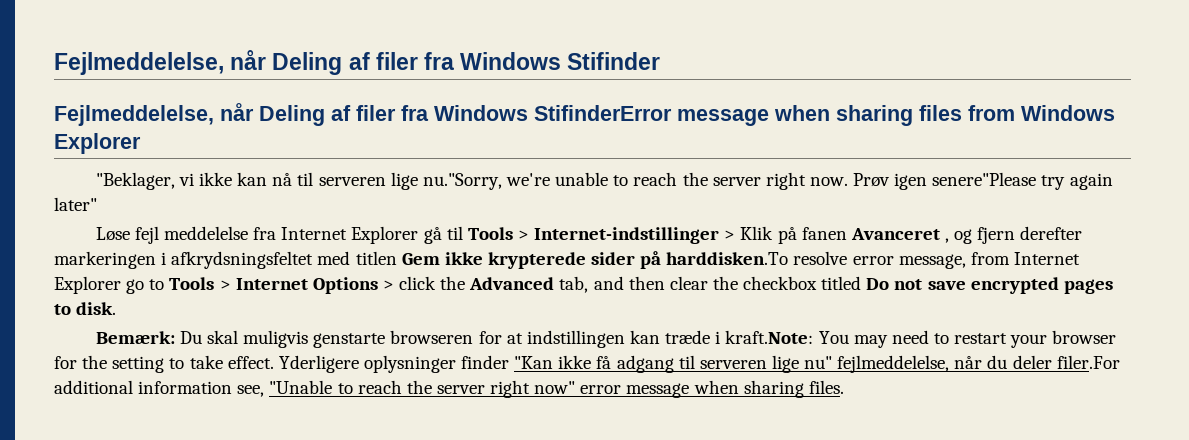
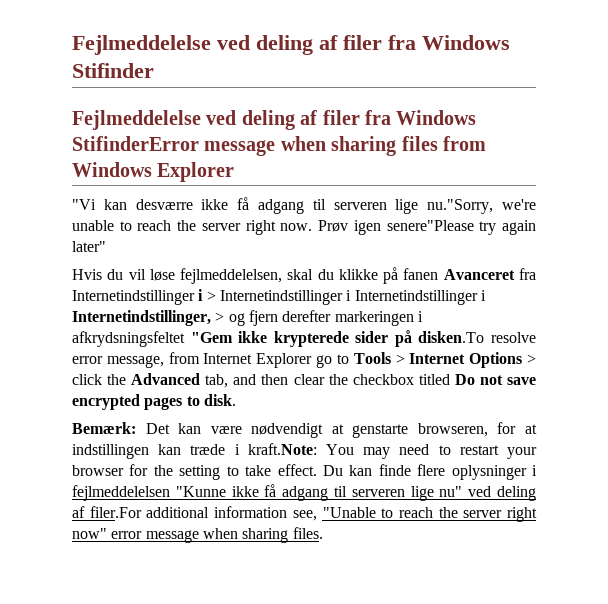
[54,50,343,75] Fejlmeddelelse, når Deling -> [72,35,313,55] Fejlmeddelelse ved deling
[54,103,325,126] Fejlmeddelelse, når Deling -> [72,110,295,130] Fejlmeddelelse ved deling
[95,172,293,190] "Beklager, vi ikke kan nå -> [72,197,304,214] "Vi kan desværre ikke få adgang
[95,226,949,244] Løse fejl meddelelse fra Internet Explorer gå til Tools > Internet-indstillinger > Klik på fanen Avanceret , -> [72,267,536,284] [72,289,486,305] [72,310,225,326] Hvis du vil løse fejlmeddelelsen, skal du klikke på fanen Avanceret fra Internetindstillinger i > Internetindstillinger i Internetindstillinger i Internetindstillinger, >
[317,251,440,265] med titlen Gem -> [190,332,233,343] "Gem
[666,252,789,265] harddisken.To -> [418,331,485,343] disken.To
[179,330,474,348] Du skal muligvis genstarte browseren -> [145,423,488,438] Det kan være nødvendigt at genstarte browseren,
[278,355,554,373] Yderligere oplysninger finder "Kan -> [322,464,537,480] [72,485,226,501] Du kan finde flere oplysninger i fejlmeddelelsen "Kunne
[837,355,1052,373] fejlmeddelelse, når du deler -> [468,486,537,501] [72,506,85,518] ved deling af

